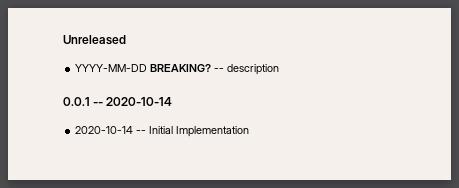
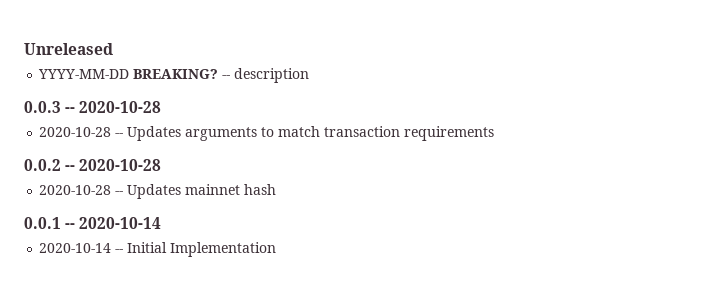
(280, 69) none -> [24,101,162,113] [39,126,495,141] [24,159,162,171] [39,184,277,199] // 0.0.3 -- 2020-10-28 // 2020-10-28 -- Updates arguments to match transaction requirements // 0.0.2 -- 2020-10-28 // 2020-10-28 -- Updates mainnet hash

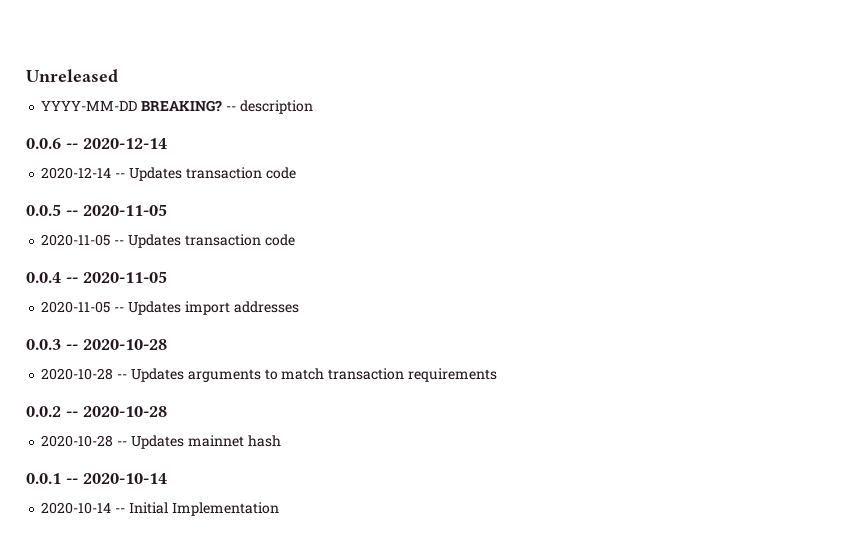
(310, 75) none -> [26,138,167,149] [41,167,296,181] [26,204,167,216] [41,234,295,248] [26,271,167,283] [41,301,299,315] // 0.0.6 -- 2020-12-14 // 2020-12-14 -- Updates transaction code // 0.0.5 -- 2020-11-05 // 2020-11-05 -- Updates transaction code // 0.0.4 -- 2020-11-05 // 2020-11-05 -- Updates import addresses

